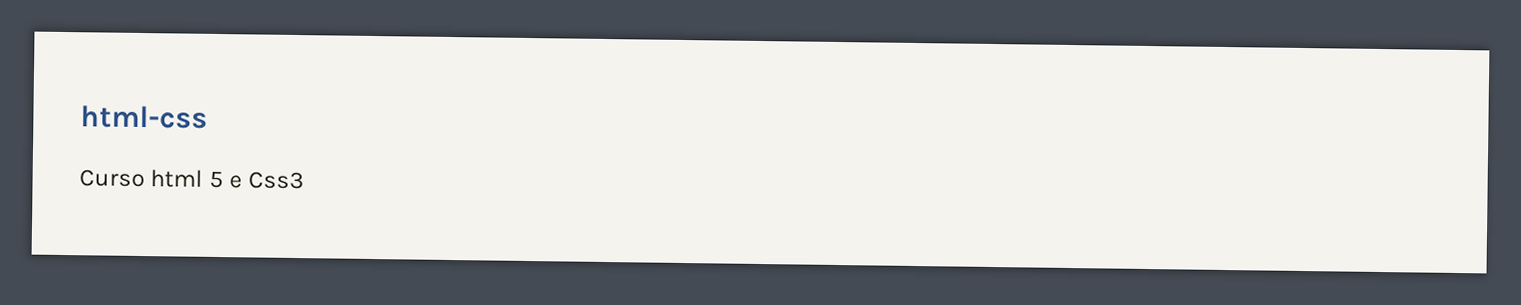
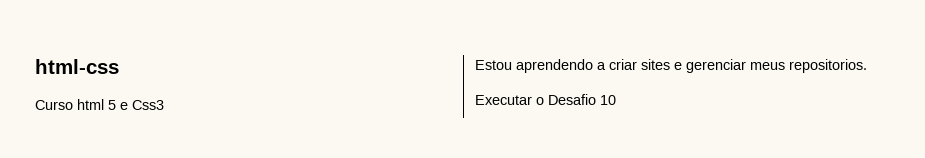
(304, 180) none -> [475,59,867,73] [475,94,616,105] // Estou aprendendo a criar sites e gerenciar meus repositorios. // Executar o Desafio 10

